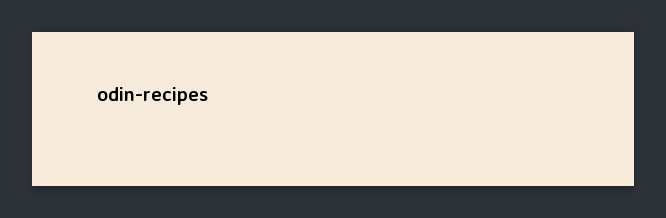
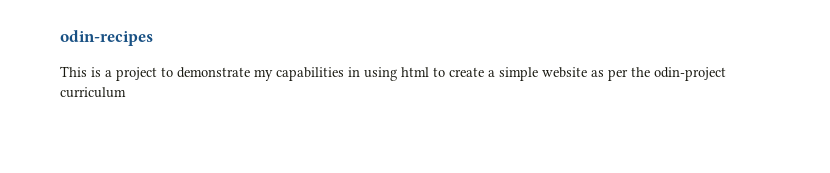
(208, 96) none -> [60,66,726,81] [60,87,126,98] // This is a project to demonstrate my capabilities in using html to create a simple website as per the odin-project curriculum

